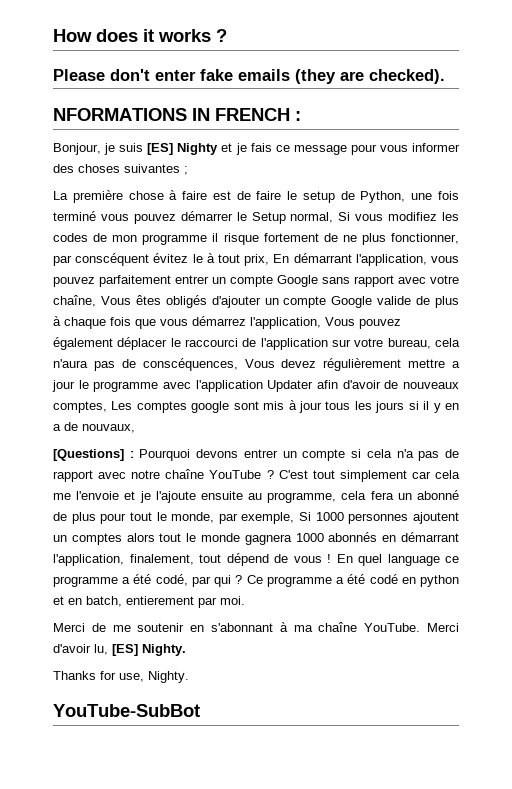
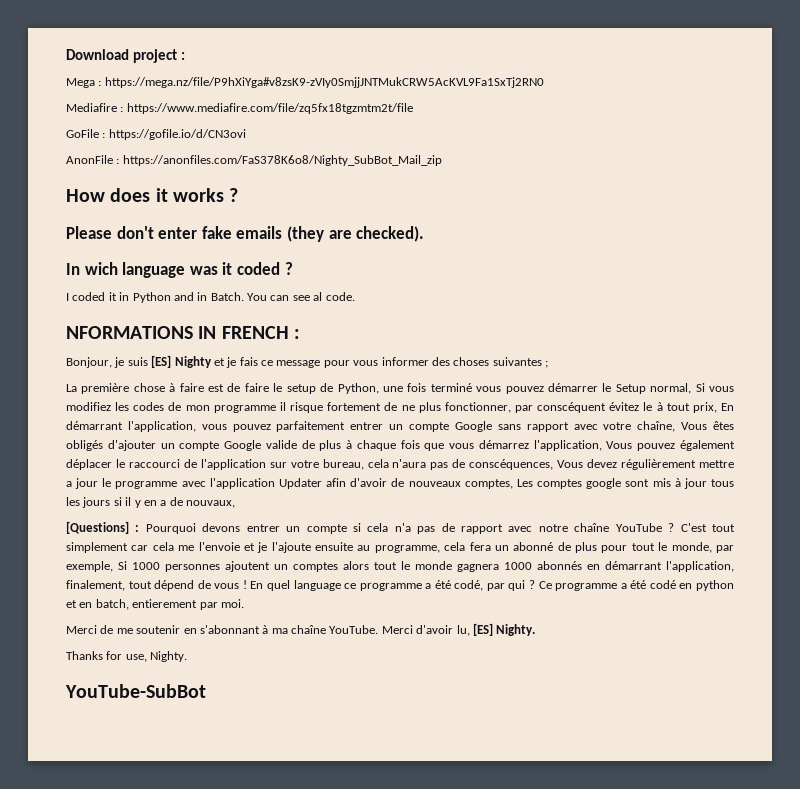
(53, 35) none -> [66,49,185,63] [66,77,544,88] [66,103,413,114] [66,129,246,140] [66,155,442,166] Download project : // Mega : https://mega.nz/file/P9hXiYga#v8zsK9-zVIy0SmjjJNTMukCRW5AcKVL9Fa1SxTj2RN0 // Mediafire : https://www.mediafire.com/file/zq5fx18tgzmtm2t/file // GoFile : https://gofile.io/d/CN3ovi // AnonFile : https://anonfiles.com/FaS378K6o8/Nighty_SubBot_Mail_zip //
(445, 76) none -> [66,262,293,278] [66,292,355,303] // In wich language was it coded ? // I coded it in Python and in Batch. You can see al code.

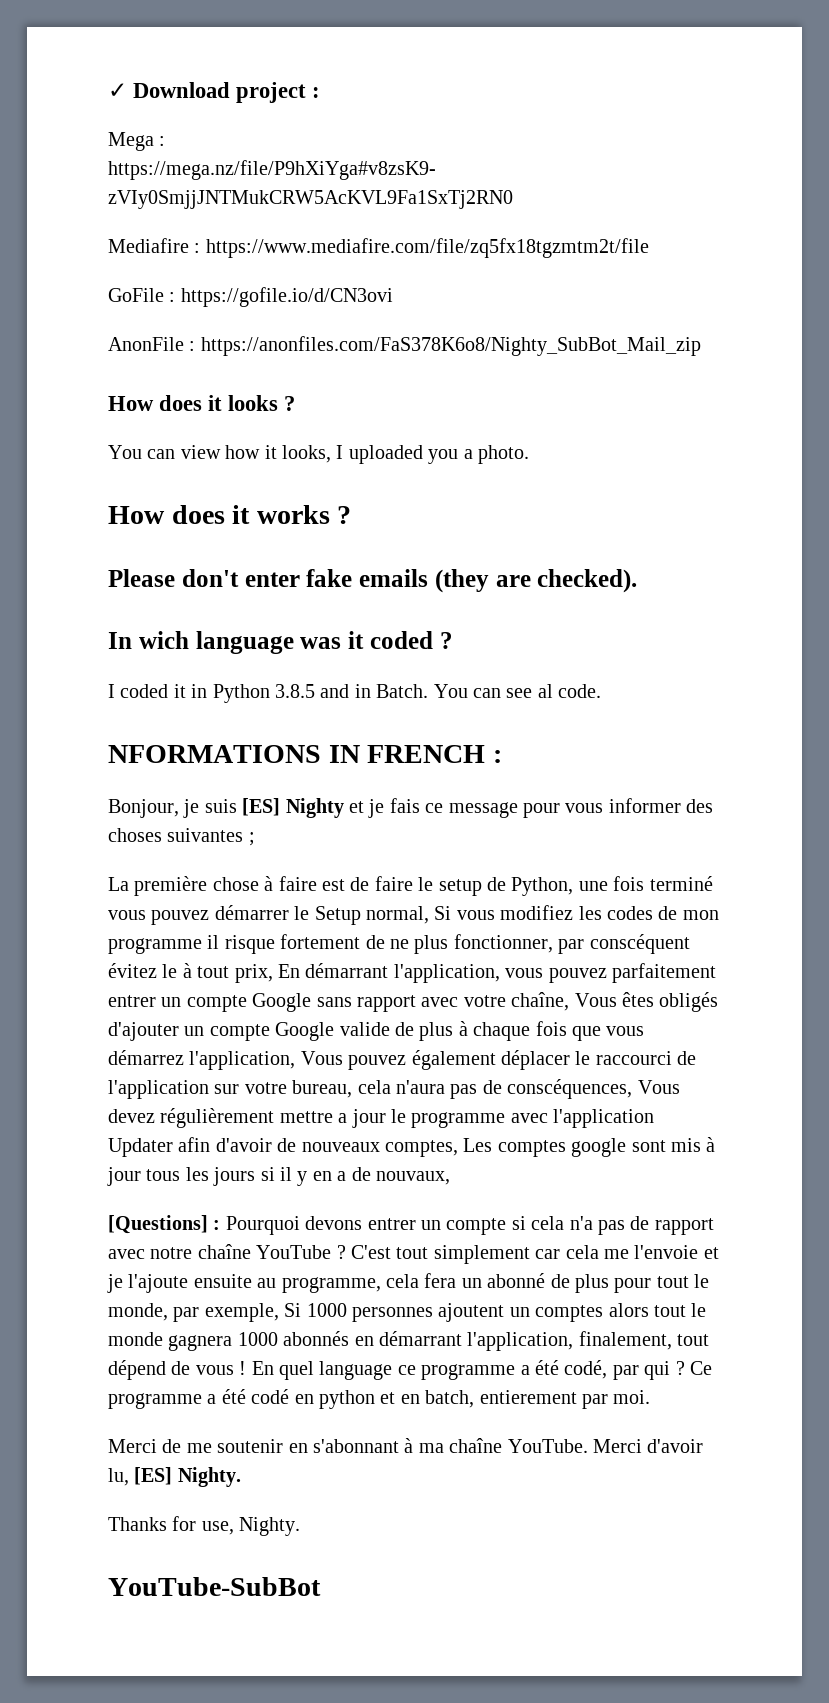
(66, 54) none -> [108,83,127,98] ✓
(442, 160) none -> [108,395,296,411] [108,445,529,464] // How does it looks ? // You can view how it looks, I uploaded you a photo.
(171, 297) none -> [275,684,315,698] 3.8.5

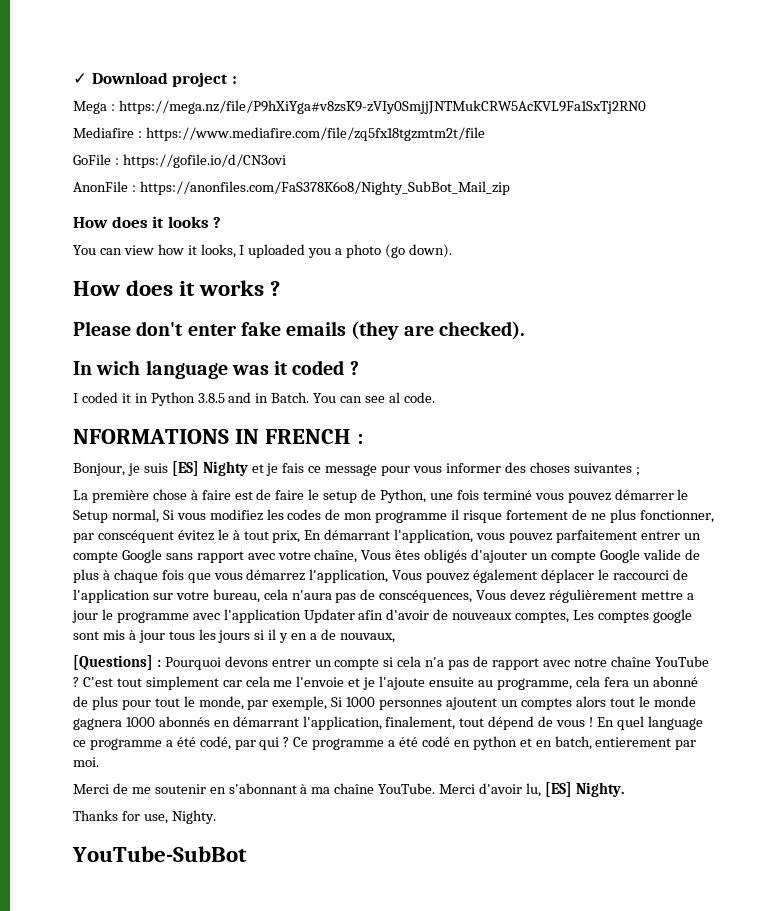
[478,445,529,464] photo. -> [346,244,452,258] photo (go down).

